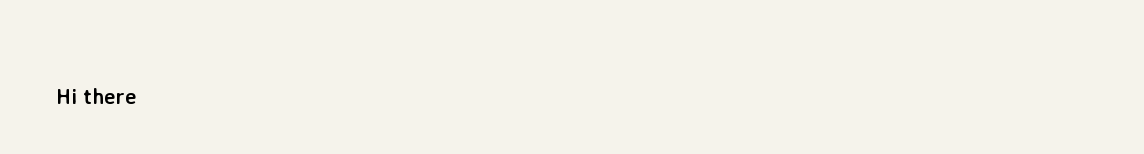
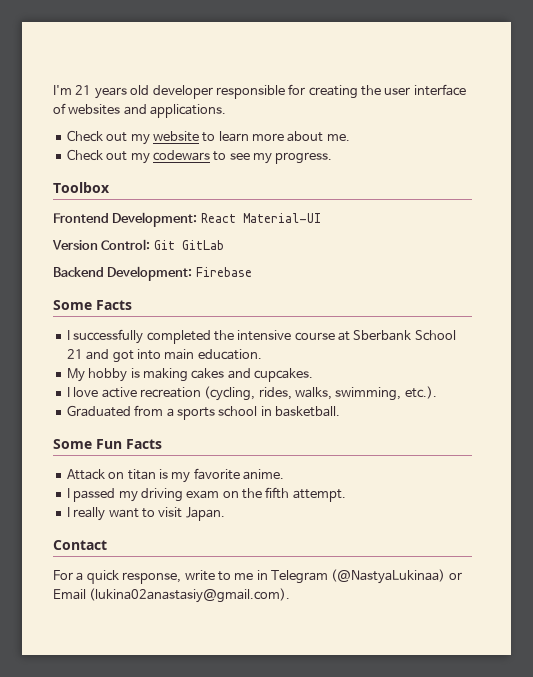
[56,88,137,104] Hi there -> [53,84,466,99] [53,103,227,118] [66,130,350,145] [66,149,333,164] [53,182,110,193] [53,212,321,227] [52,239,224,250] [53,266,252,281] [53,300,132,310] [66,329,456,344] [66,349,262,363] [66,368,313,382] [66,386,437,401] [66,405,340,420] [53,439,162,449] [66,468,284,483] [66,487,346,502] [66,507,225,521] [53,540,107,550] [53,569,462,584] [53,588,291,603] I'm 21 years old developer responsible for creating the user interface of websites and applications. // Check out my website to learn more about me. // Check out my codewars to see my progress. // Toolbox // Frontend Development: React Material-UI // Version Control: Git GitLab // Backend Development: Firebase // Some Facts // I successfully completed the intensive course at Sberbank School 21 and got into main education. // My hobby is making cakes and cupcakes. // I love active recreation (cycling, rides, walks, swimming, etc.). // Graduated from a sports school in basketball. // Some Fun Facts // Attack on titan is my favorite anime. // I passed my driving exam on the fifth attempt. // I really want to visit Japan. // Contact // For a quick response, write to me in Telegram (@NastyaLukinaa) or Email (lukina02anastasiy@gmail.com).

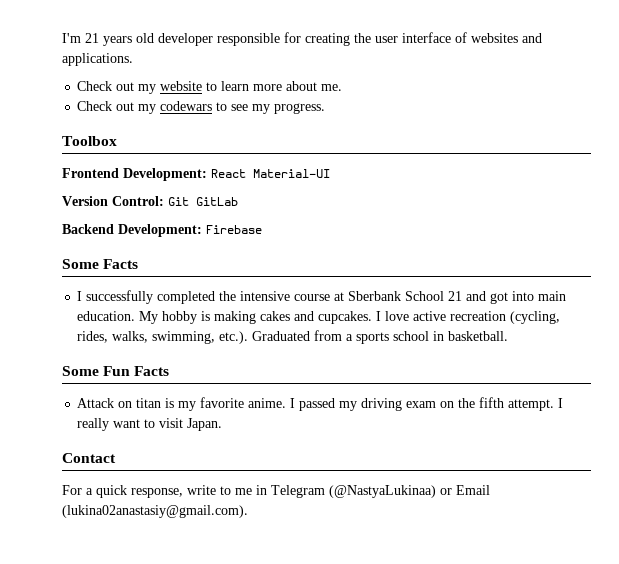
(262, 354) // -> (136, 316) none
(313, 375) // -> (373, 317) none
(437, 392) // -> (249, 337) none
(284, 474) // -> (287, 403) none
(346, 495) // -> (555, 405) none

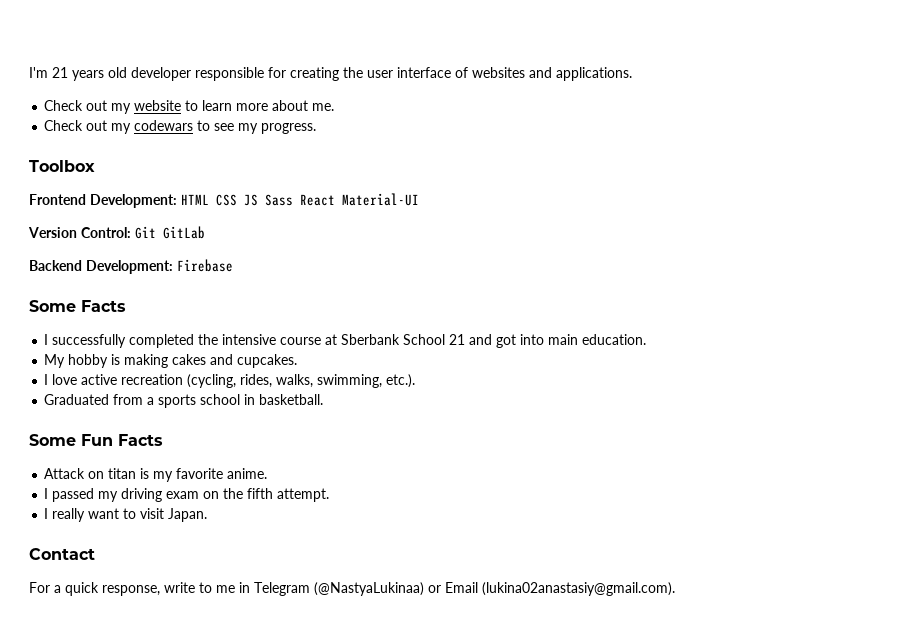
(207, 174) none -> [181,194,293,206] HTML CSS JS Sass
(136, 316) none -> (647, 339) //
(373, 317) none -> (298, 361) //
(249, 337) none -> (416, 381) //
(287, 403) none -> (268, 473) //
(555, 405) none -> (330, 495) //

